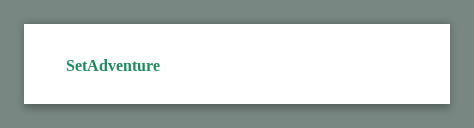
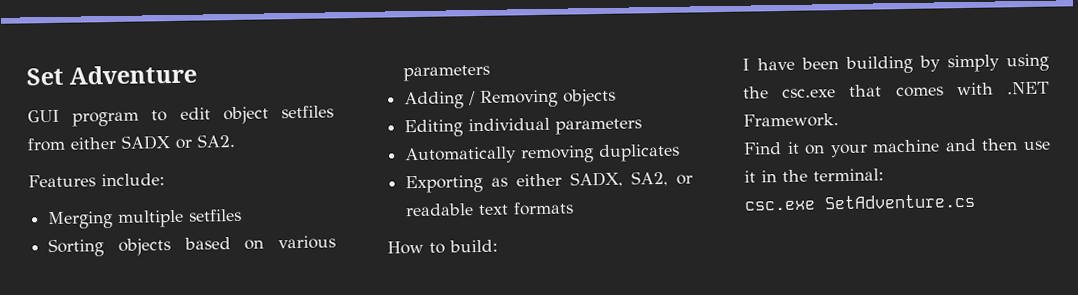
[66,59,160,71] SetAdventure -> [26,64,198,86] [27,105,334,127] [27,133,235,152] [28,173,165,188] [47,208,243,230] [48,235,336,258] [403,64,491,82] [404,88,617,110] [404,117,643,138] [404,143,681,165] [405,170,693,194] [405,201,575,217] [387,239,498,255] [742,53,1049,74] [743,81,1050,99] [743,113,839,128] [743,138,1051,158] [744,168,884,183] [744,193,976,211] Set Adventure // GUI program to edit object setfiles from either SADX or SA2. // Features include: // Merging multiple setfiles // Sorting objects based on various parameters // Adding / Removing objects // Editing individual parameters // Automatically removing duplicates // Exporting as either SADX, SA2, or readable text formats // How to build: // I have been building by simply using the csc.exe that comes with .NET Framework. // Find it on your machine and then use it in the terminal: // csc.exe SetAdventure.cs

